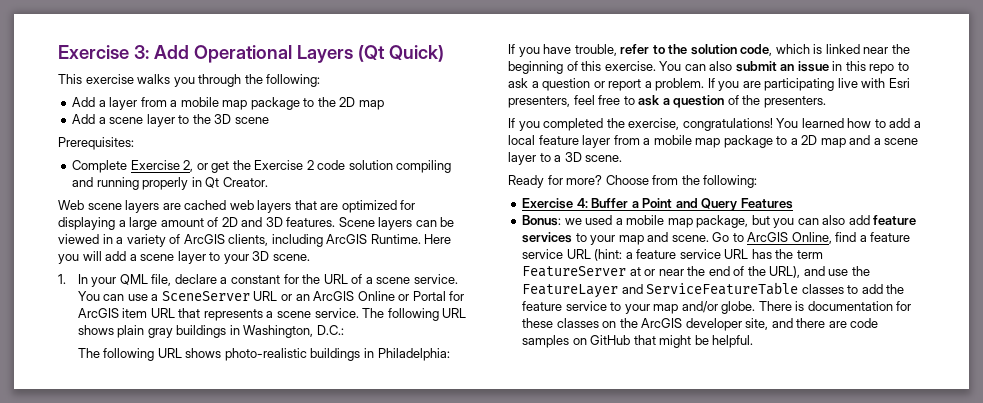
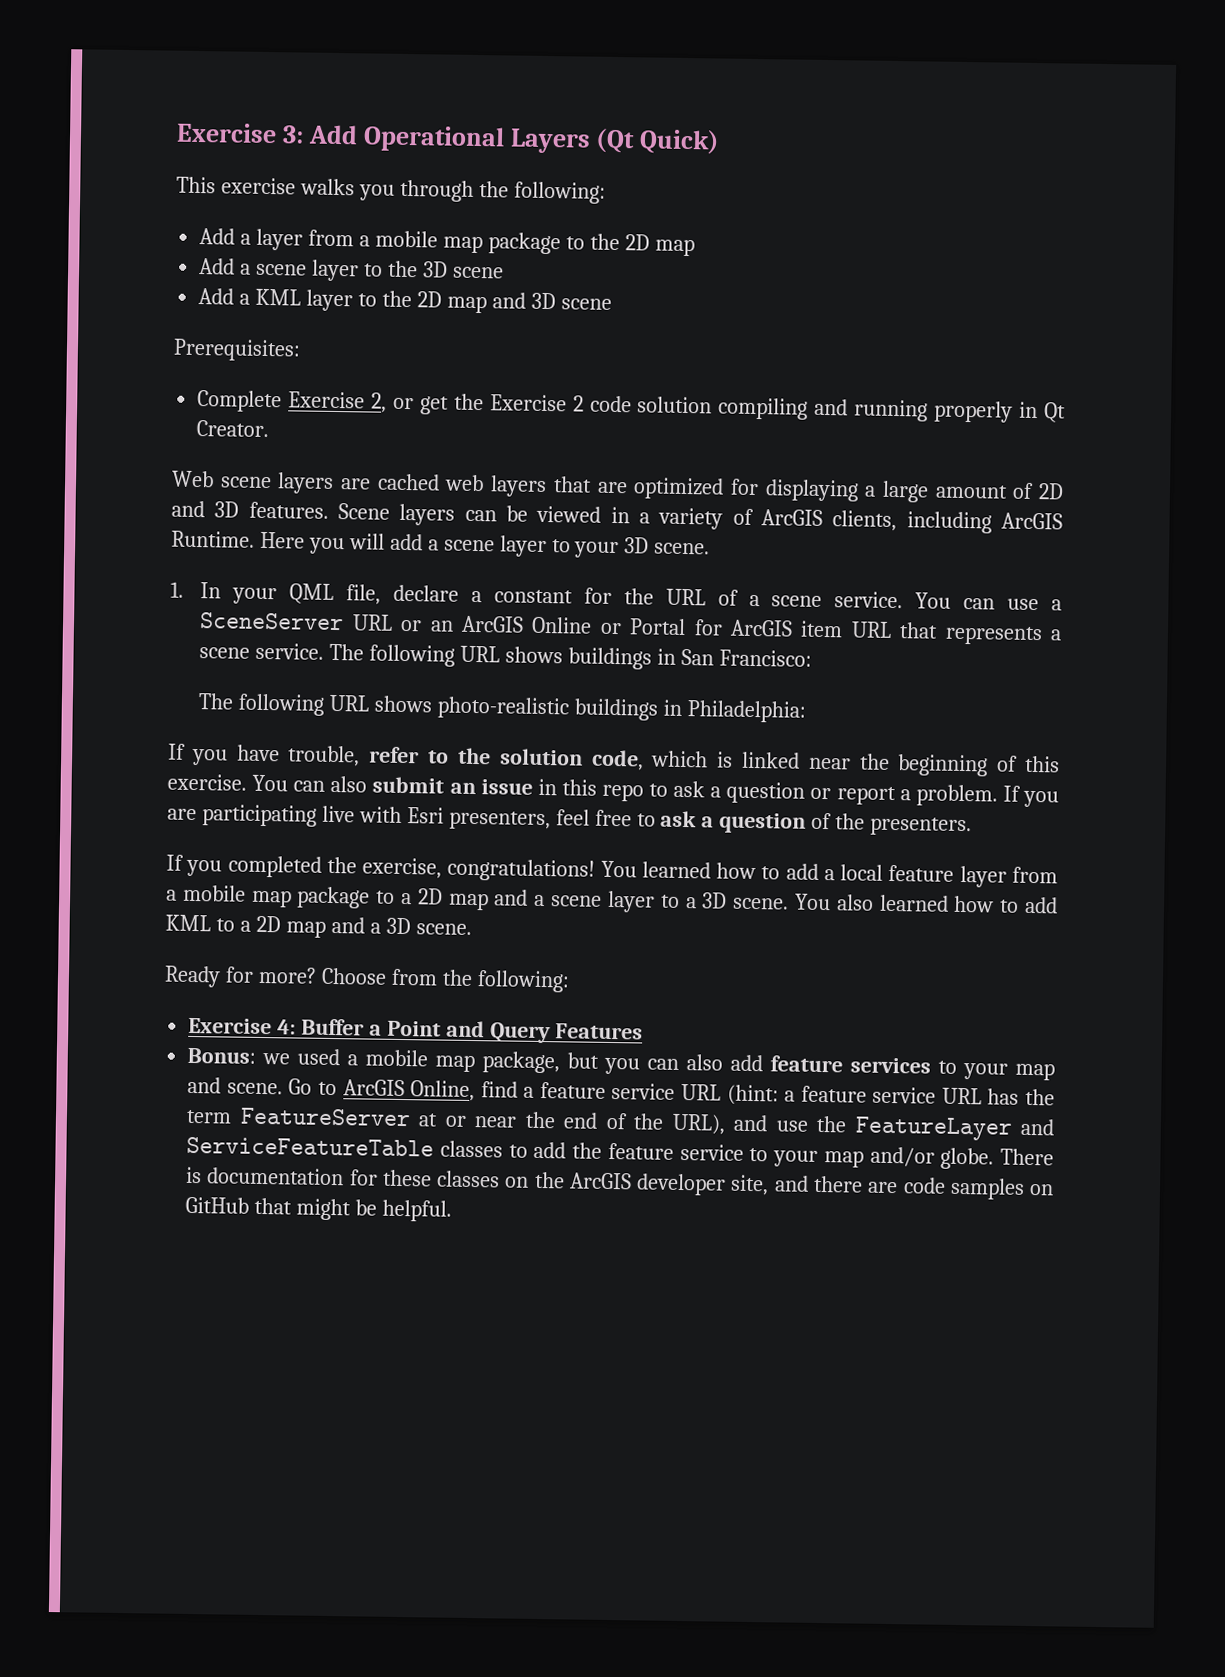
(269, 120) none -> [198,288,612,314] // Add a KML layer to the 2D map and 3D scene
[117,325,344,338] plain gray buildings in Washington, D.C.: -> [568,647,812,670] buildings in San Francisco:
(623, 158) none -> [794,893,1059,914] [165,914,472,938] You also learned how to add KML to a 2D map and a 3D scene.

